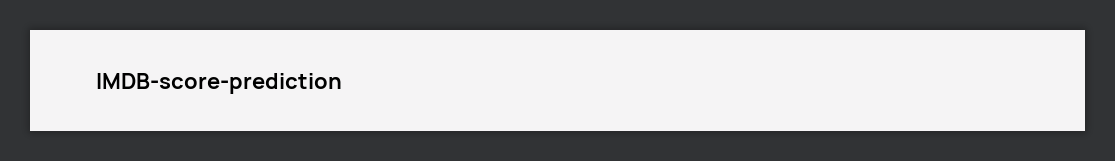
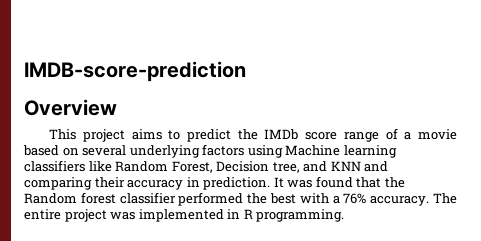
(342, 83) none -> [24,99,117,116] [49,128,457,142] [23,144,397,158] [24,160,389,173] [24,176,405,190] [24,192,458,206] [24,209,345,222] // Overview // This project aims to predict the IMDb score range of a movie based on several underlying factors using Machine learning classifiers like Random Forest, Decision tree, and KNN and comparing their accuracy in prediction. It was found that the Random forest classifier performed the best with a 76% accuracy. The entire project was implemented in R programming.

